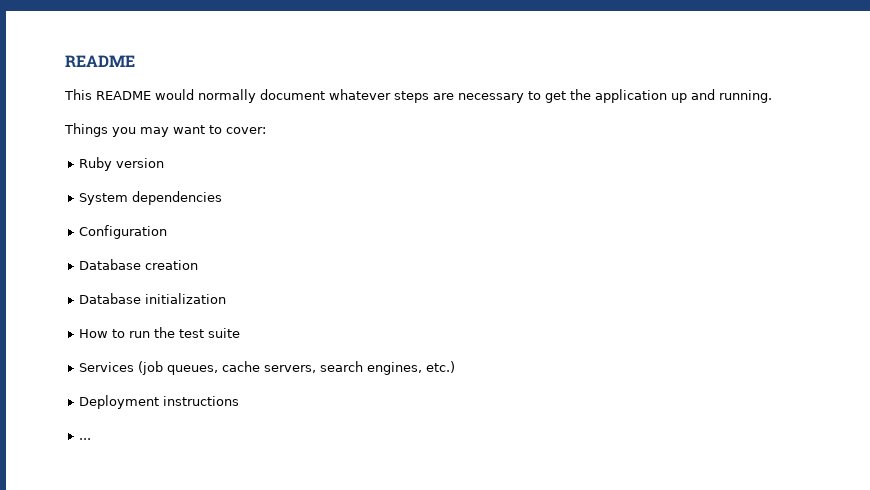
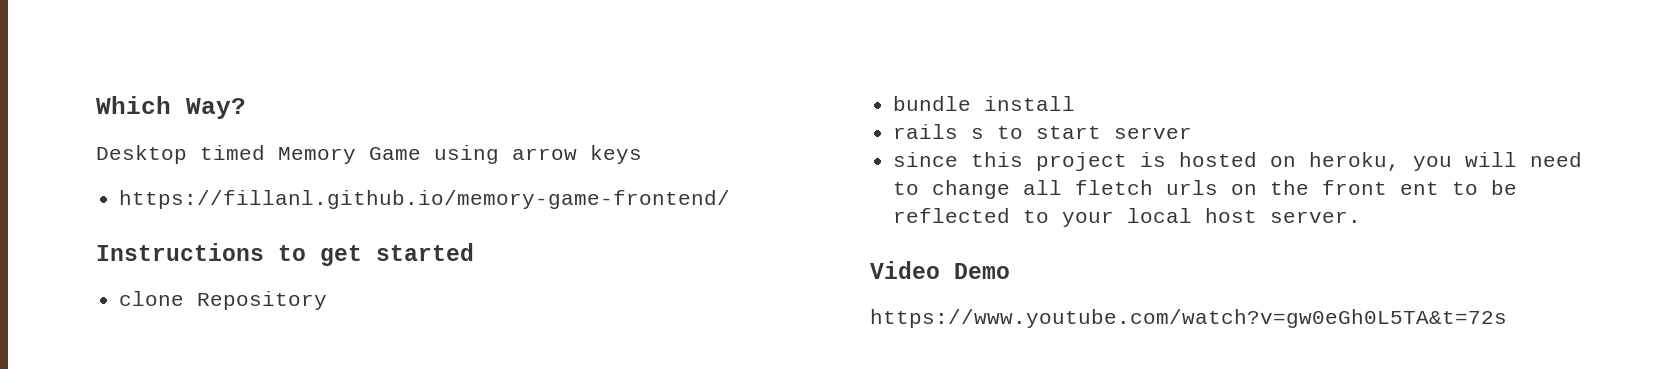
[65,55,135,67] [64,89,772,103] [64,123,266,137] [78,157,164,171] [78,191,222,205] [78,225,167,239] [78,259,198,270] [78,293,226,304] [78,327,240,338] [78,361,455,375] [78,395,239,409] [78,438,91,440] README // This README would normally document whatever steps are necessary to get the application up and running. // Things you may want to cover: // Ruby version // System dependencies // Configuration // Database creation // Database initialization // How to run the test suite // Services (job queues, cache servers, search engines, etc.) // Deployment instructions // ... -> [96,96,246,119] [96,145,642,164] [119,190,731,209] [96,243,474,266] [119,291,328,310] [893,96,1076,111] [893,124,1193,139] [893,152,1583,171] [893,180,1518,199] [893,208,1362,227] [870,261,1010,279] [870,309,1507,328] Which Way? // Desktop timed Memory Game using arrow keys // https://fillanl.github.io/memory-game-frontend/ // Instructions to get started // clone Repository // bundle install // rails s to start server // since this project is hosted on heroku, you will need to change all fletch urls on the front ent to be reflected to your local host server. // Video Demo // https://www.youtube.com/watch?v=gw0eGh0L5TA&t=72s

